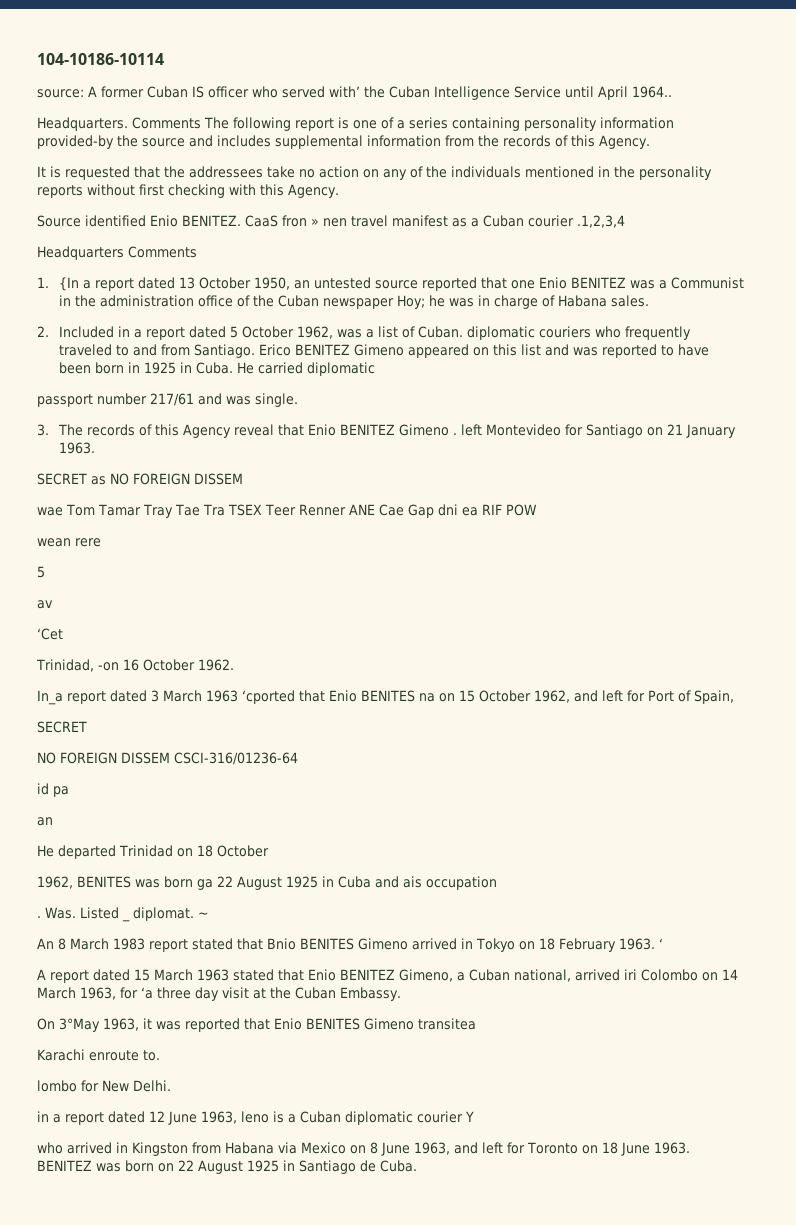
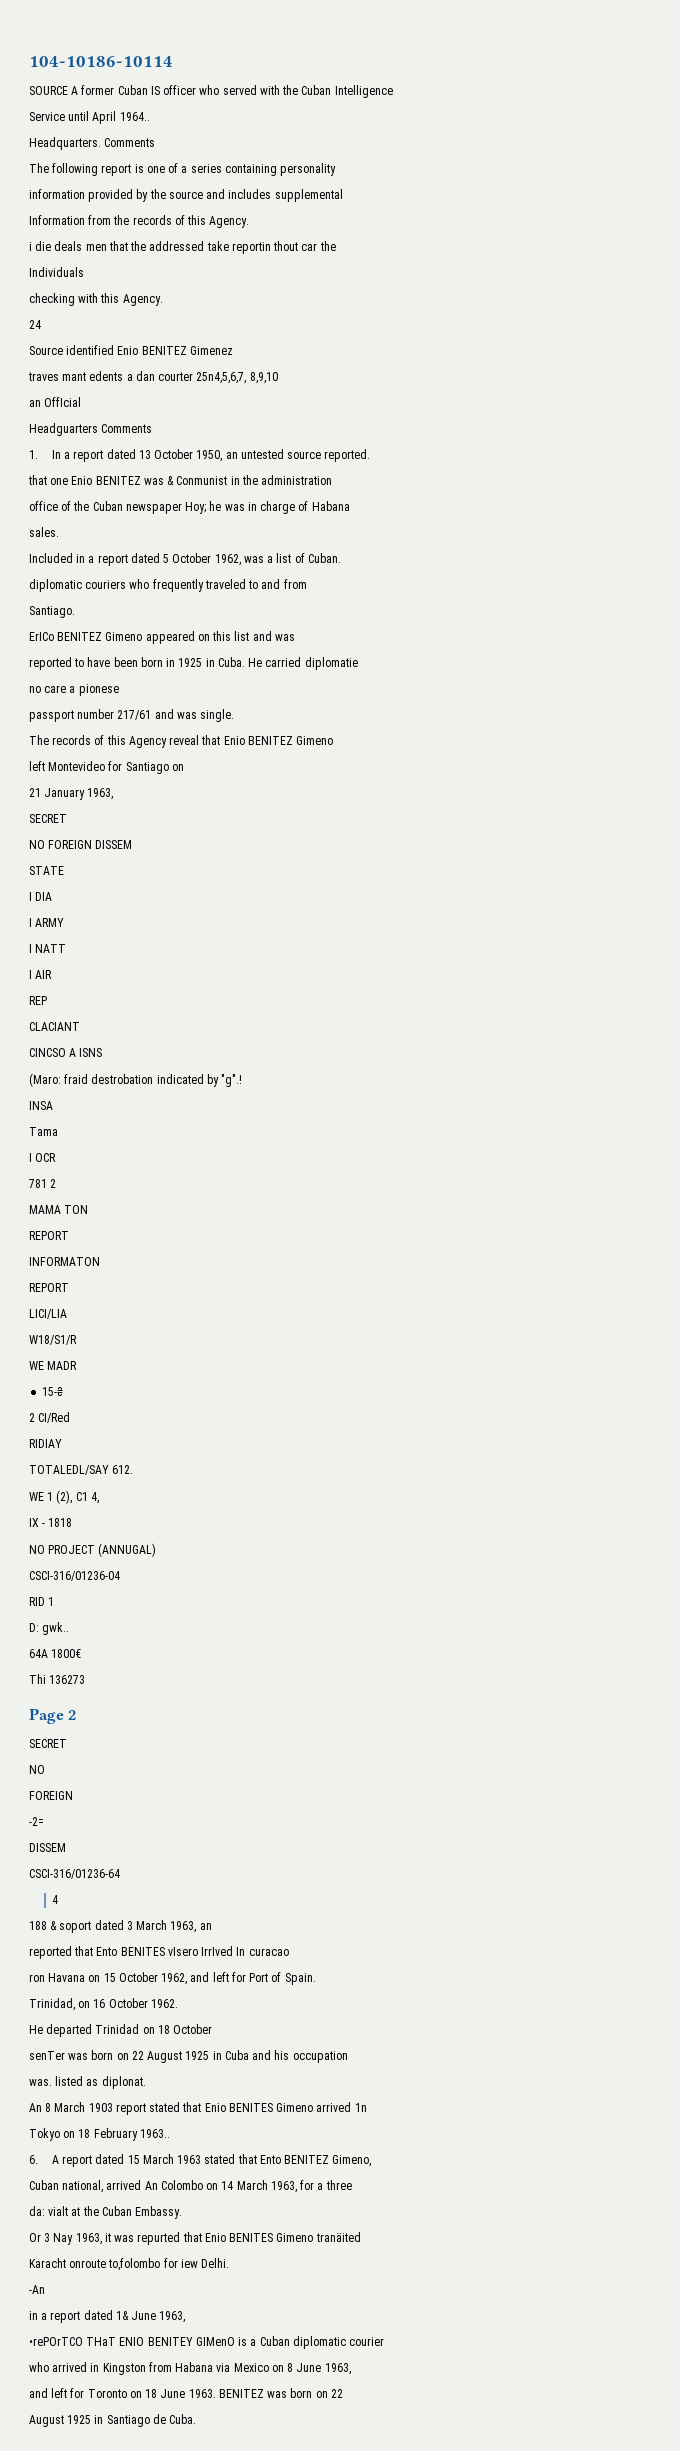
[37,89,84,98] source: -> [29,86,68,95] SOURCE
[329,86,360,97] with’ -> [259,85,280,95] with
(510, 93) none -> (393, 91) //
(201, 123) none -> (156, 142) //
[600,117,674,129] [37,135,114,149] information provided-by -> [29,189,149,202] // information provided by
[367,135,441,147] information -> [29,215,85,225] // Information
[37,166,712,180] [37,184,164,198] It is requested that the addressees take no action on any of the individuals mentioned in the personality reports without first -> [29,241,336,254] [29,267,84,277] i die deals men that the addressed take reportin thout car the // Individuals //
(339, 191) none -> [29,320,41,329] // 24
[182,215,625,228] [37,246,124,260] BENITEZ. CaaS fron » nen travel manifest as a Cuban courier .1,2,3,4 // Headquarters -> [141,346,233,355] [28,371,278,384] [29,397,82,407] [29,423,98,436] BENITEZ Gimenez // traves mant edents a dan courter 25n4,5,6,7, 8,9,10 // an OffIcial // Headguarters
[58,277,79,291] {In -> [51,450,61,459] In
[421,277,477,291] reported -> [324,449,371,462] reported. //
[658,277,744,289] a Communist -> [167,476,228,485] & Conmunist
(194, 301) none -> (333, 480) //
(607, 301) none -> (350, 506) //
[37,326,49,337] 2. -> (59, 532) none
(463, 332) none -> (341, 558) //
(190, 350) none -> (307, 584) //
[258,344,291,356] Erico -> [29,632,54,641] // ErICo
(598, 351) none -> (295, 637) //
[306,362,375,376] diplomatic -> [304,657,358,670] [29,684,119,696] diplomatie // no care a pionese
[37,424,49,436] 3. -> (235, 715) none
[452,433,457,435] . -> (334, 740) //
(663, 431) none -> (184, 767) //
[58,442,95,454] [37,473,106,485] 1963. // SECRET as -> [87,788,114,800] [29,814,67,823] 1963, // SECRET //
[37,504,537,518] [37,538,101,547] [37,566,45,578] [37,600,53,609] [37,628,63,640] [36,659,234,672] [37,690,435,705] wae Tom Tamar Tray Tae Tra TSEX Teer Renner ANE Cae Gap dni ea RIF POW // wean rere // 5 // av // ‘Cet // Trinidad, -on 16 October 1962. // In_a report dated 3 March 1963 ‘cported that Enio BENITES na -> [29,866,64,875] [29,892,53,901] [29,918,65,927] [29,944,67,953] [29,970,53,979] [29,996,47,1005] [29,1022,80,1031] [29,1048,103,1057] [29,1073,243,1087] [29,1101,53,1110] [29,1127,58,1136] [29,1153,57,1162] [29,1179,57,1188] [29,1205,89,1214] [29,1231,69,1240] [29,1257,100,1266] [29,1283,69,1292] [29,1309,67,1319] [29,1335,77,1345] [29,1361,78,1370] [42,1387,64,1396] [29,1412,71,1423] [29,1439,62,1448] [29,1465,134,1475] [29,1490,99,1504] [29,1518,73,1527] [29,1543,157,1557] [29,1571,120,1581] [29,1597,55,1606] [29,1622,70,1635] [29,1649,82,1658] [29,1674,86,1684] [29,1708,77,1724] [29,1739,67,1748] [29,1765,45,1774] [29,1791,73,1800] [29,1817,44,1826] [29,1843,66,1852] [29,1869,120,1879] [51,1895,58,1904] [29,1920,212,1933] [29,1946,289,1959] [29,1973,86,1982] STATE // I DIA // I ARMY // I NATT // I AIR // REP // CLACIANT // CINCSO A ISNS // (Maro: fraid destrobation indicated by "g".! // INSA // Tama // I OCR // 781 2 // MAMA TON // REPORT // INFORMATON // REPORT // LICI/LIA // W18/S1/R // WE MADR // 15-₴ // 2 CI/Red // RIDIAY // TOTALEDL/SAY 612. // WE 1 (2), C1 4, // IX - 1818 // NO PROJECT (ANNUGAL) // CSCI-316/01236-04 // RID 1 // D: gwk.. // 64A 1800€ // Thi 136273 // Page 2 // SECRET // NO // FOREIGN // -2= // DISSEM // CSCI-316/01236-64 // 4 // 188 & soport dated 3 March 1963, an // reported that Ento BENITES vIsero IrrIved In curacao // ron Havana
[694,690,734,704] [37,721,87,733] [37,752,298,765] [37,783,69,797] [37,817,53,826] Spain, // SECRET // NO FOREIGN DISSEM CSCI-316/01236-64 // id pa // an -> [284,1973,316,1985] [29,1998,178,2011] Spain. // Trinidad, on 16 October 1962.
[37,876,213,890] 1962, BENITES was born ga -> [29,2050,129,2060] senTer was born on
[403,876,422,888] ais -> [274,2050,290,2060] his
[37,907,209,922] . Was. Listed _ diplomat. ~ -> [29,2076,146,2089] was. listed as diplonat.
[113,938,145,950] 1983 -> [88,2103,113,2112] 1903
[267,938,296,950] Bnio -> [204,2103,226,2112] Enio
[461,938,473,949] in -> [354,2103,367,2112] 1n //
[618,938,663,950] 1963. ‘ // -> [139,2129,170,2138] [29,2155,38,2164] 1963.. // 6.
[308,969,336,981] Enio -> [259,2155,281,2164] Ento
[457,972,465,981] a -> (372, 2161) //
[624,969,637,980] iri -> [144,2181,158,2190] An
[141,987,153,999] ‘a -> [317,2183,324,2190] a
[195,987,249,1001] day visit -> [29,2206,69,2216] // da: vialt
[37,1018,100,1032] On 3°May -> [29,2233,74,2245] Or 3 Nay
[185,1018,476,1032] [37,1049,160,1061] [37,1080,171,1092] [37,1111,269,1125] reported that Enio BENITES Gimeno transitea // Karachi enroute to. // lombo for New Delhi. // in a report dated 12 June 1963, leno -> [137,2232,361,2245] [29,2258,230,2271] [29,2285,45,2294] [29,2310,186,2323] [29,2337,235,2346] repurted that Enio BENITES Gimeno tranäited // Karacht onroute to,folombo for iew Delhi. // -An // in a report dated 1& June 1963, // •rePOrTCO THaT ENIO BENITEY GIMenO
[465,1111,474,1122] Y -> (385, 2341) none
(450, 1148) none -> (351, 2369) //
(194, 1165) none -> (343, 2393) //

